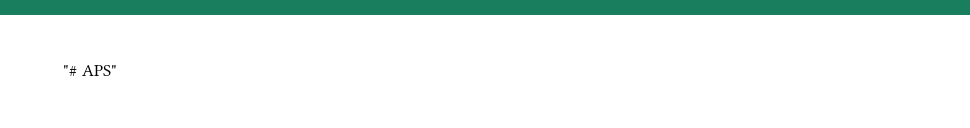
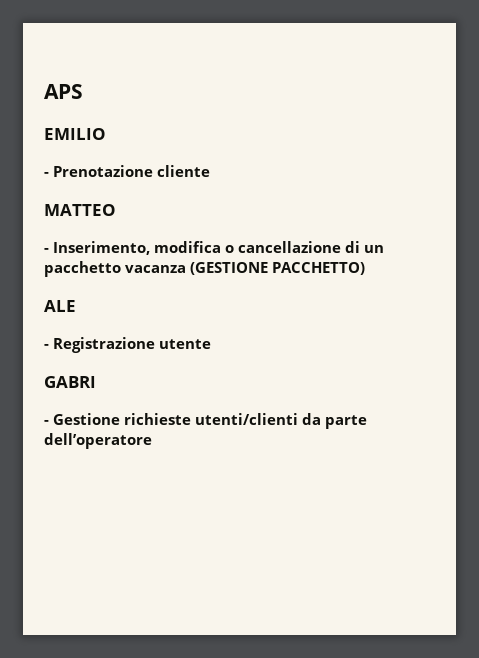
[63,65,117,76] "# APS" -> [44,84,83,99] [44,128,106,140] [44,165,211,177] [44,204,116,216] [44,241,385,255] [44,261,366,277] [44,300,76,312] [44,337,212,353] [44,376,96,388] [44,413,368,429] [44,433,152,449] APS // EMILIO // - Prenotazione cliente // MATTEO // - Inserimento, modifica o cancellazione di un pacchetto vacanza (GESTIONE PACCHETTO) // ALE // - Registrazione utente // GABRI // - Gestione richieste utenti/clienti da parte dell’operatore

